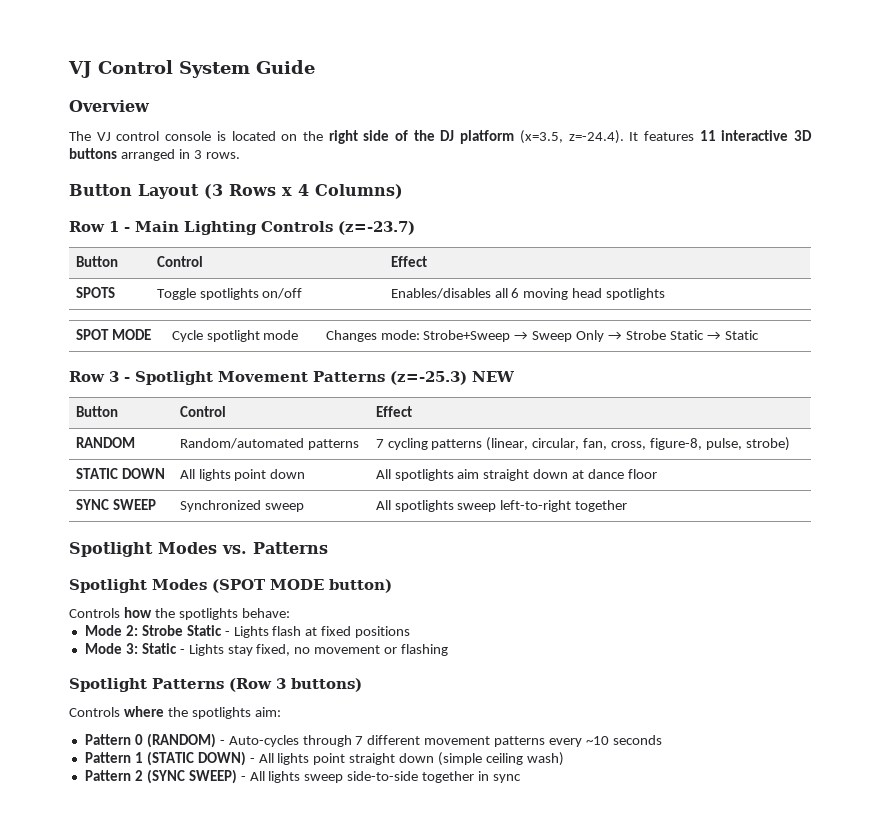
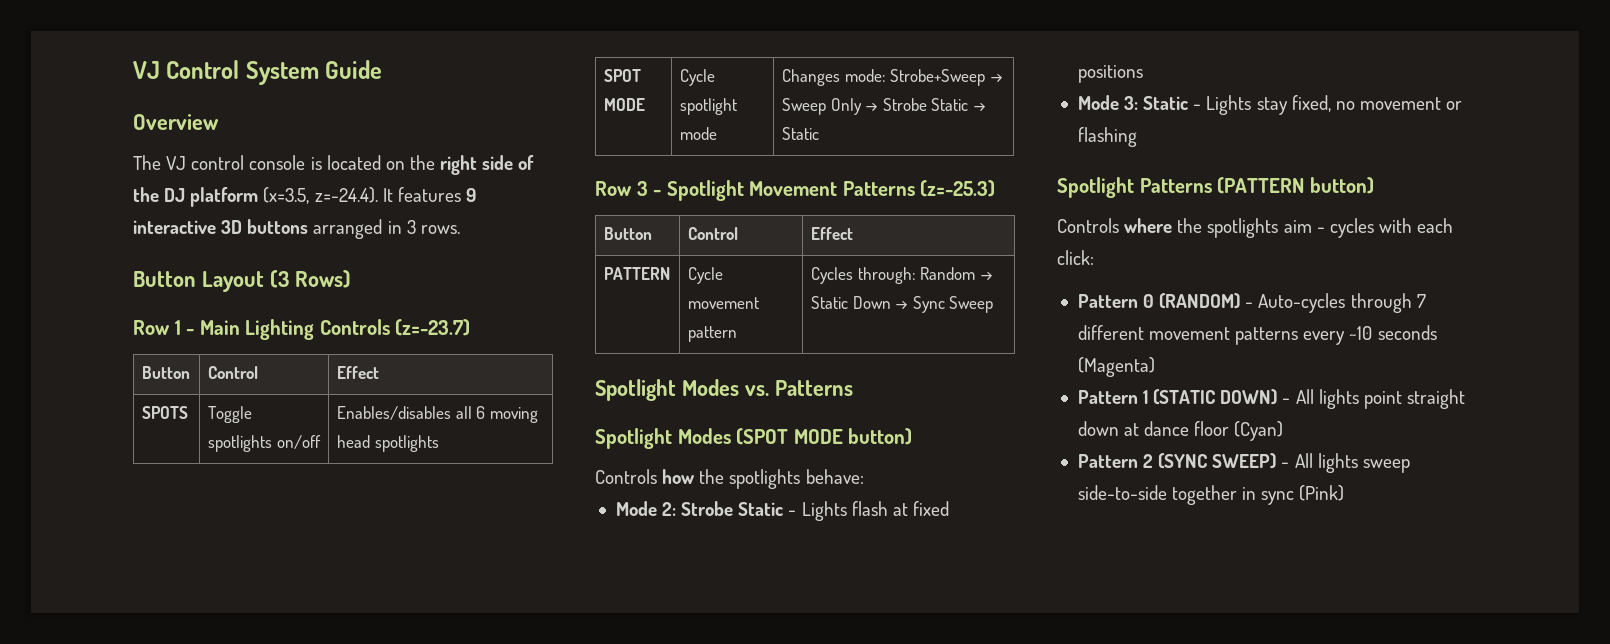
[699,130,716,141] 11 -> [465,188,476,202] 9
[229,184,403,199] Rows x 4 Columns) -> [294,270,351,288] Rows)
[472,371,515,382] [75,406,118,417] [179,406,226,417] [375,406,412,417] [75,437,135,448] [179,438,359,450] [375,437,790,451] [75,468,165,479] [179,469,306,481] [375,469,658,481] [75,499,156,510] [179,500,304,512] [375,500,628,512] NEW // Button | Control | Effect // RANDOM | Random/automated patterns | 7 cycling patterns (linear, circular, fan, cross, figure-8, pulse, strobe) // STATIC DOWN | All lights point down | All spotlights aim straight down at dance floor // SYNC SWEEP | Synchronized sweep | All spotlights sweep left-to-right together -> [603,227,652,240] [687,227,738,240] [810,227,853,240] [603,267,670,280] [687,267,723,284] [687,297,759,309] [687,326,737,342] [810,267,993,284] [810,296,994,313] // Button | Control | Effect // PATTERN | Cycle movement pattern | Cycles through: Random → Static Down → Sync Sweep
[229,678,362,692] (Row 3 buttons) -> [1217,177,1374,194] (PATTERN button)
[254,707,281,717] aim: -> [1283,218,1454,238] [1057,250,1094,265] aim - cycles with each click:
(662, 740) none -> [1077,357,1155,377] (Magenta)
[438,752,564,766] (simple ceiling wash) -> [1124,421,1284,441] at dance floor (Cyan)
(522, 778) none -> [1299,485,1345,501] (Pink)

